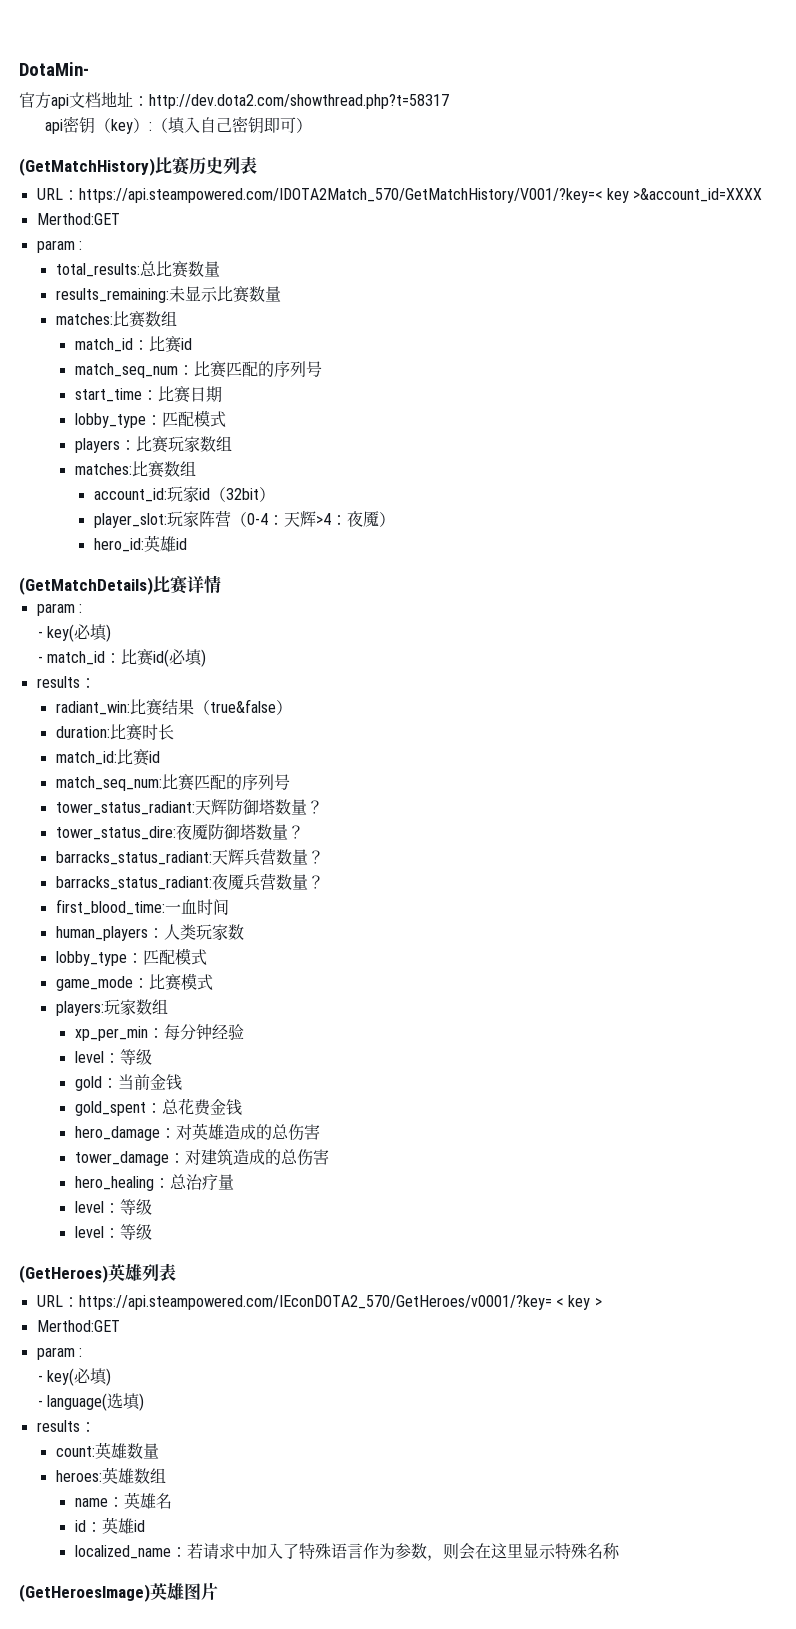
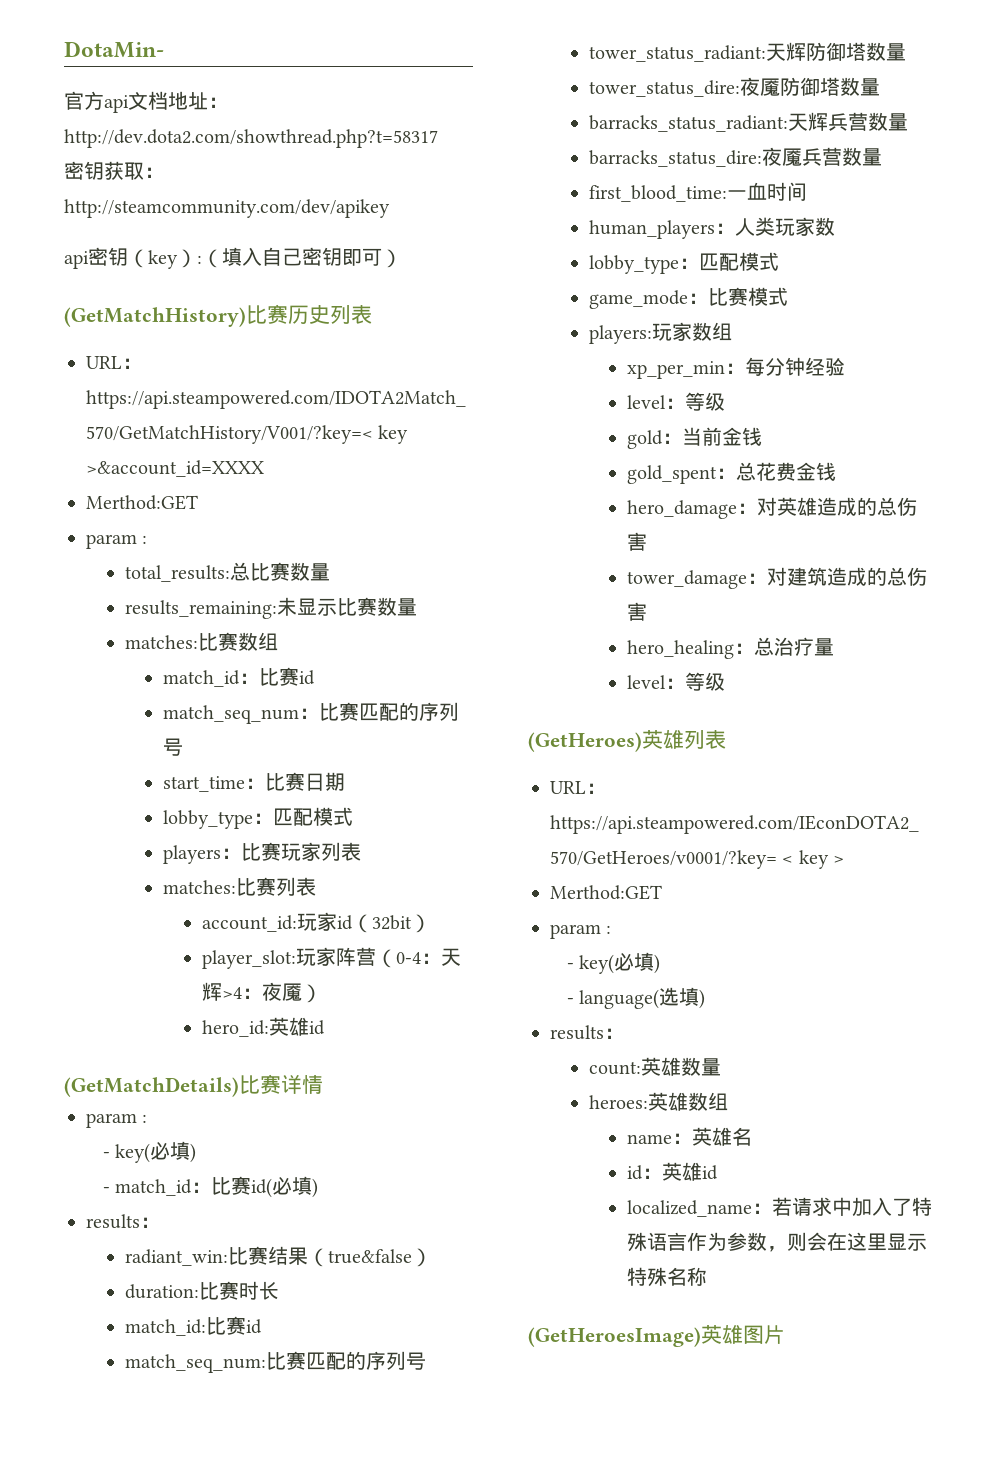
(449, 101) none -> [64,161,164,180] [64,199,390,218] // 密钥获取：http://steamcommunity.com/dev/apikey
[199,436,232,452] [74,461,196,478] 数组 // matches:比赛数组 -> [321,842,362,861] [163,877,317,896] 列表 // matches:比赛列表
[306,800,323,814] ？ -> (906, 52) none
[287,825,304,839] ？ -> (880, 87) none
[307,850,324,864] [55,876,212,890] ？ // barracks_status_radiant: -> [588,150,762,167] // barracks_status_dire:
[307,875,324,889] ？ -> (882, 157) none
[74,1224,152,1240] // level：等级 -> (726, 681) none

